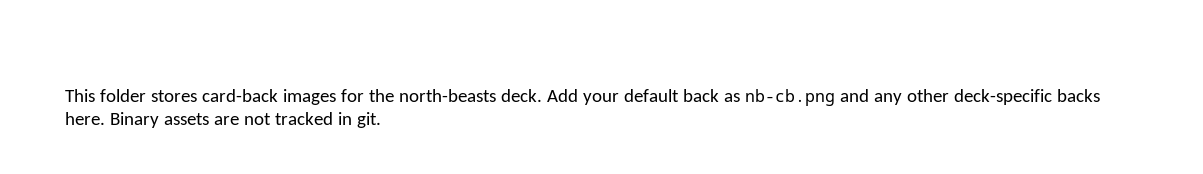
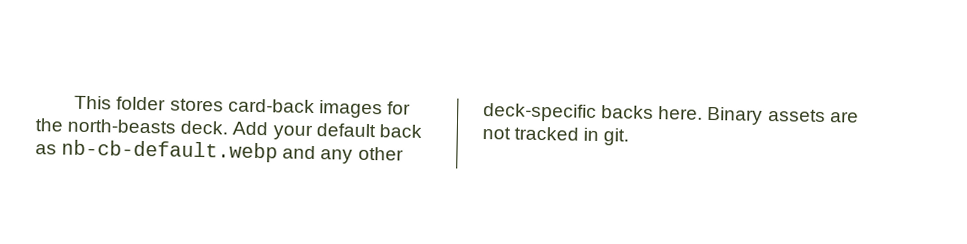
[744,89,835,106] nb-cb.png -> [61,139,279,163] nb-cb-default.webp

